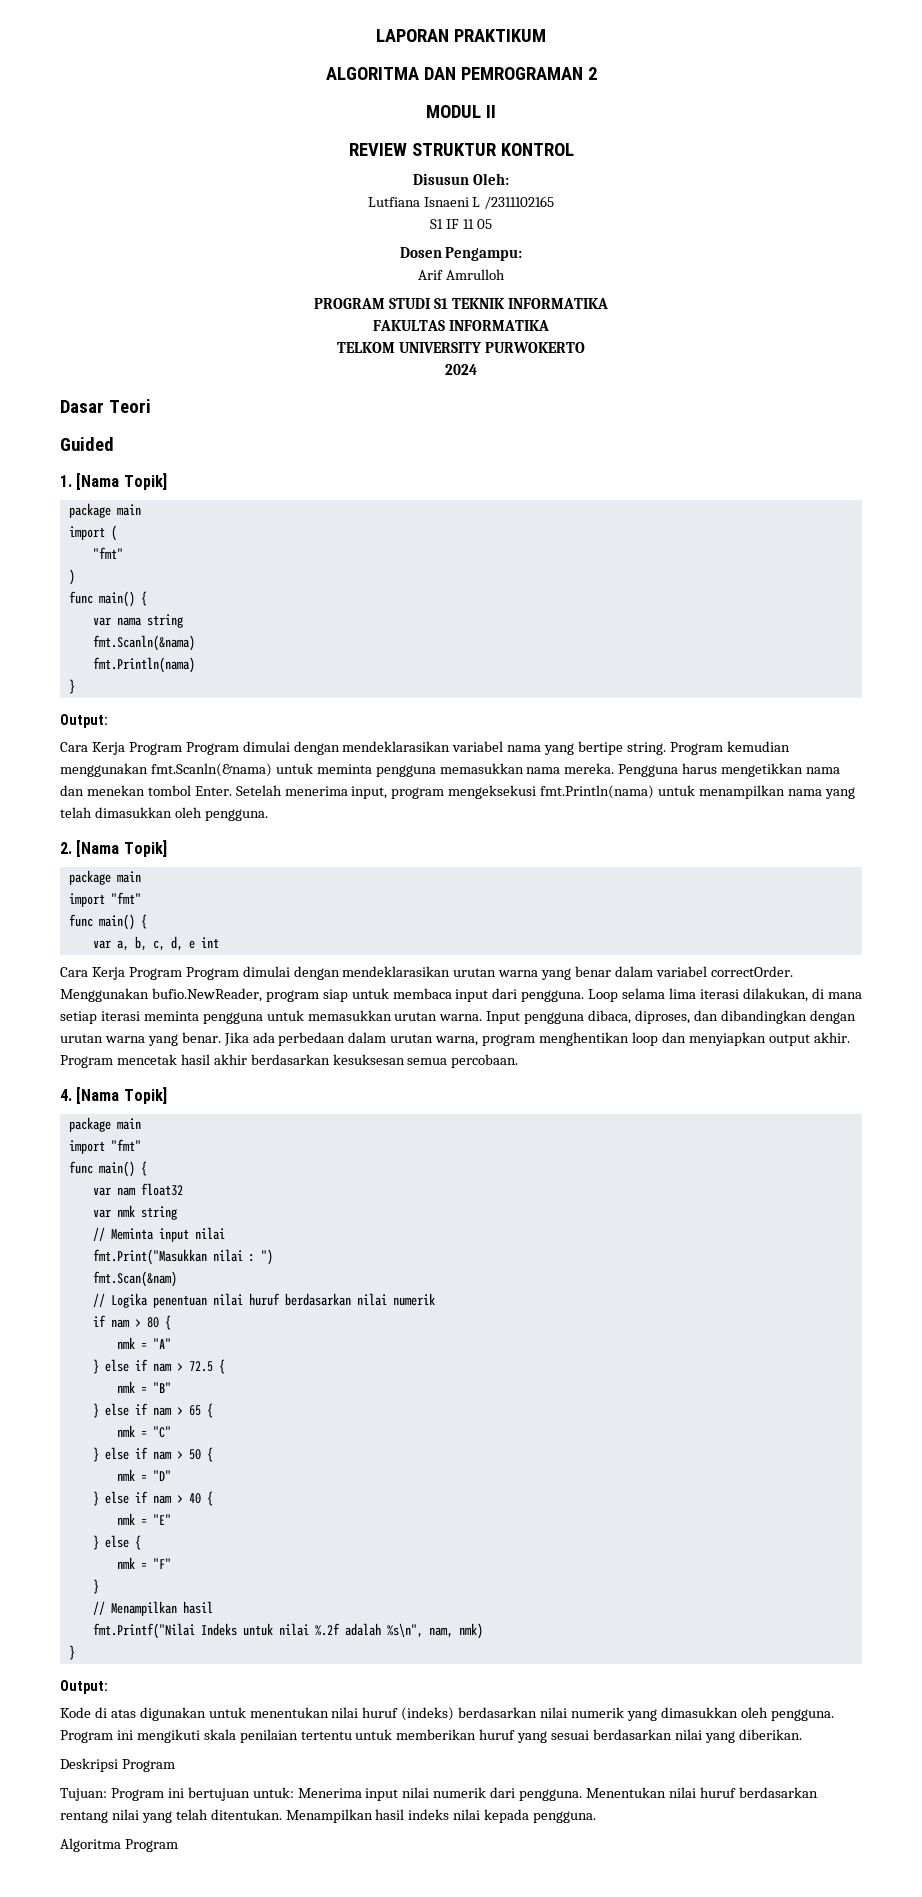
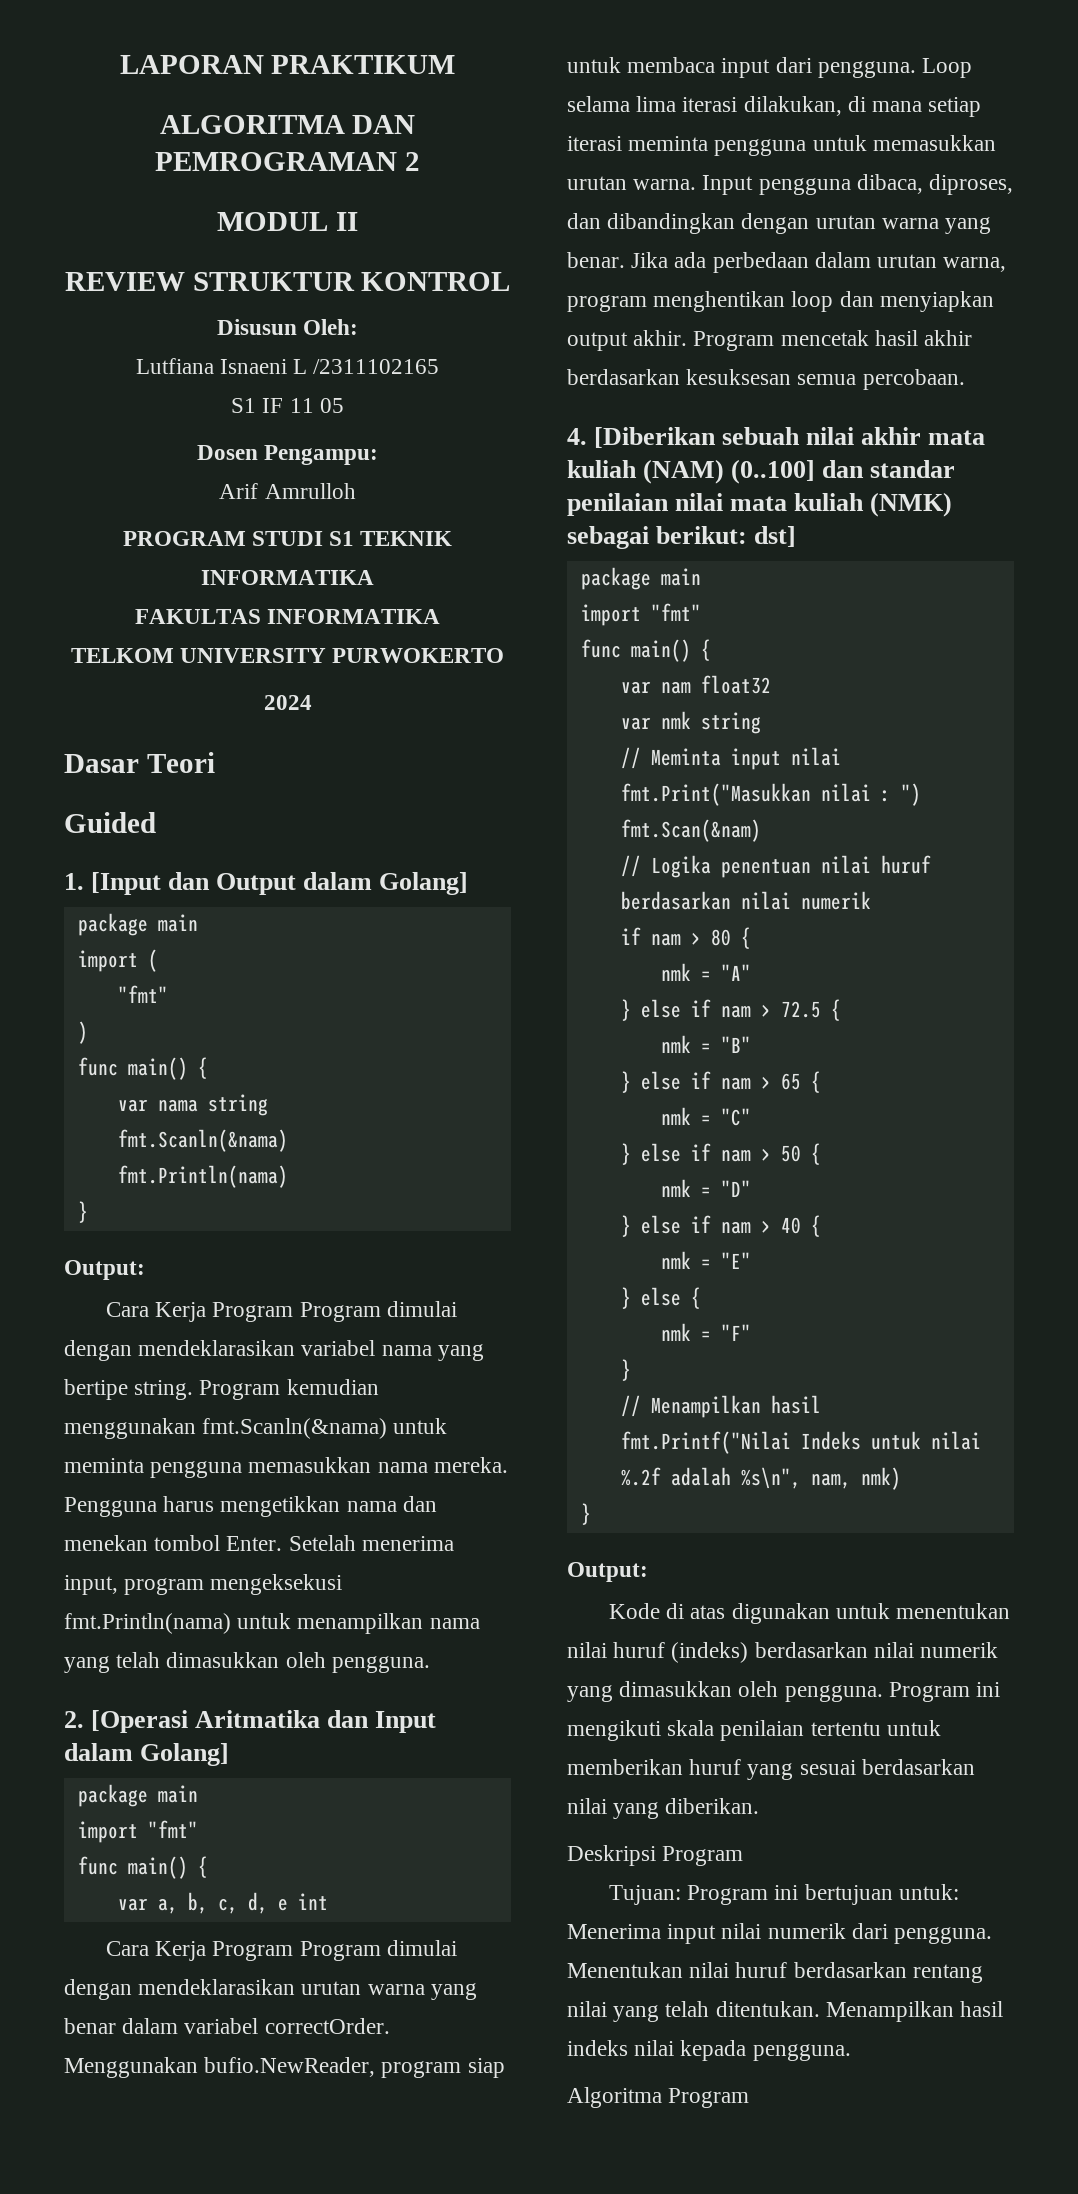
[76,473,167,490] [Nama Topik] -> [91,872,469,895] [Input dan Output dalam Golang]
[76,840,167,857] [Nama Topik] -> [91,1710,437,1733] [64,1743,230,1766] [Operasi Aritmatika dan Input dalam Golang]
[76,1087,167,1104] [Nama Topik] -> [594,427,986,448] [567,459,956,484] [567,492,953,517] [567,526,797,549] [Diberikan sebuah nilai akhir mata kuliah (NAM) (0..100] dan standar penilaian nilai mata kuliah (NMK) sebagai berikut: dst]

